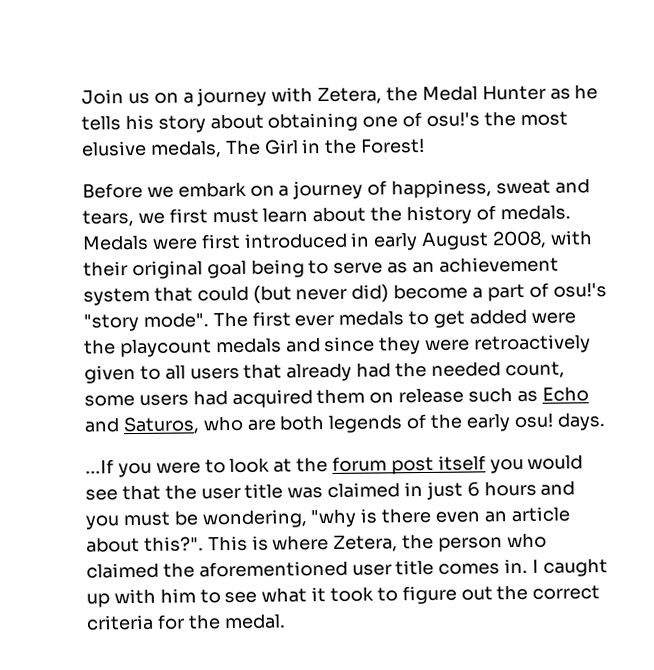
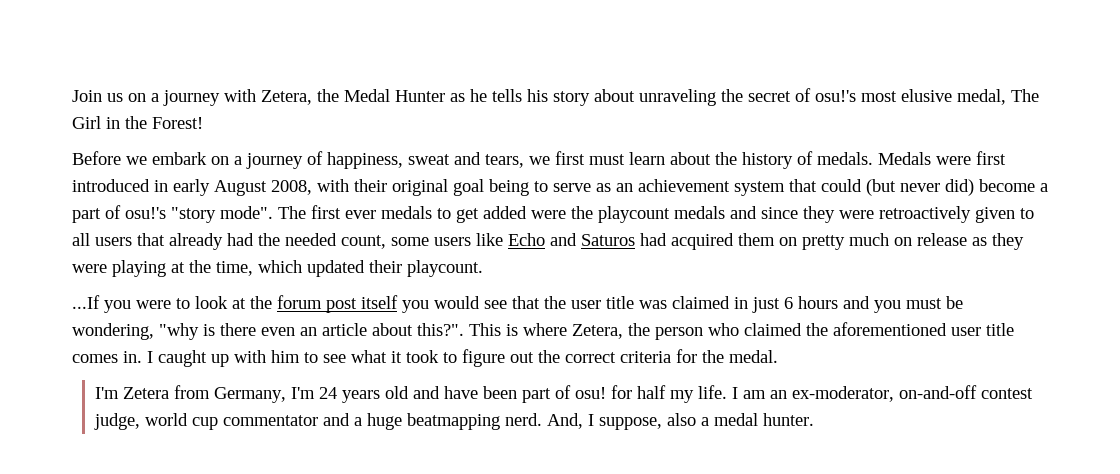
[267,111,516,132] obtaining one of osu!'s the -> [639,88,856,106] unraveling the secret of osu!'s
[149,140,222,158] medals, -> [957,89,1006,105] medal,
[192,386,589,409] [84,412,606,435] had acquired them on release such as Echo and Saturos, who are both legends of the early osu! days. -> [476,233,1024,250] [72,260,483,277] like Echo and Saturos had acquired them on pretty much on release as they were playing at the time, which updated their playcount.
(286, 621) none -> [95,385,1034,403] [94,413,815,430] // I'm Zetera from Germany, I'm 24 years old and have been part of osu! for half my life. I am an ex-moderator, on-and-off contest judge, world cup commentator and a huge beatmapping nerd. And, I suppose, also a medal hunter.

